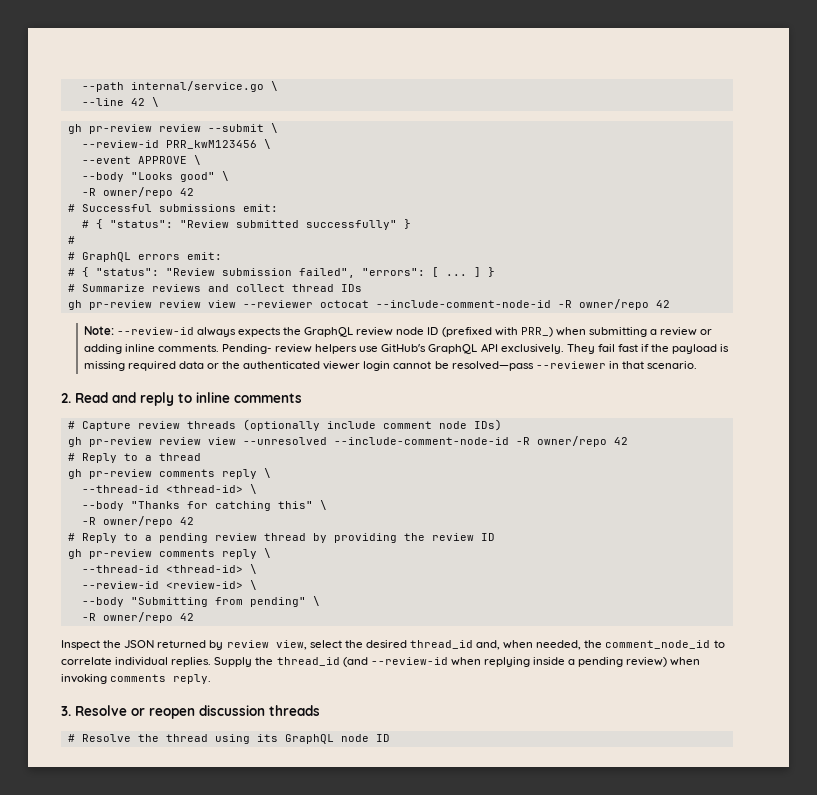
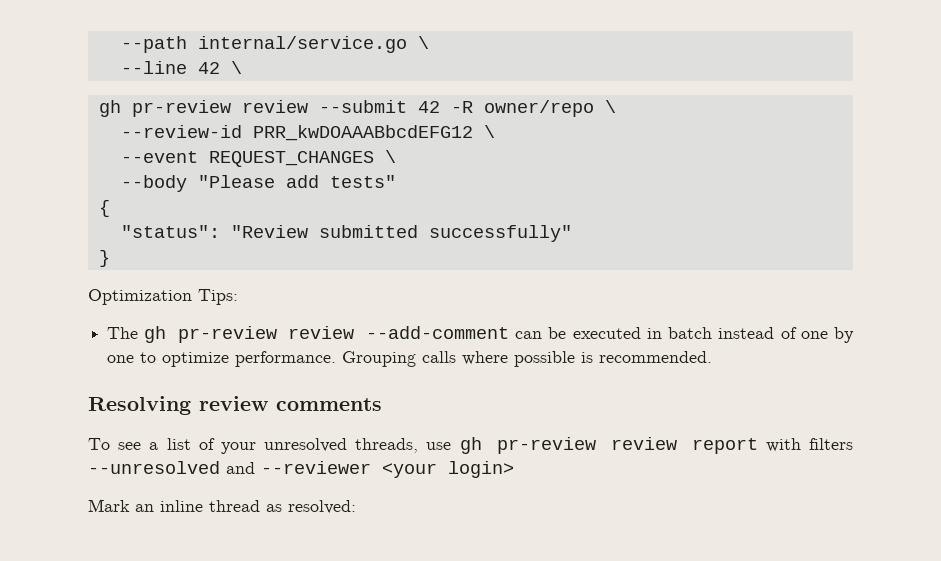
[270,123,278,133] [81,140,257,149] \ // --review-id PRR_kwM123456 -> [417,100,616,117] [120,125,473,141] 42 -R owner/repo \ // --review-id PRR_kwDOAAABbcdEFG12
[137,155,201,165] [81,171,229,182] [81,187,194,198] [67,204,278,212] [81,219,103,229] APPROVE \ // --body "Looks good" \ // -R owner/repo 42 // # Successful submissions emit: // # { -> [208,150,396,167] [120,175,396,192] [98,200,110,217] REQUEST_CHANGES \ // --body "Please add tests" // { //
[403,219,411,229] [67,236,75,244] [67,252,222,262] [67,267,495,278] [67,284,362,292] [67,299,670,310] [83,326,713,337] [83,343,730,354] [83,361,698,371] [61,392,302,406] [67,419,502,431] [67,436,628,447] [67,453,201,463] [67,468,271,479] [81,484,257,494] [81,500,327,511] [81,516,194,527] [67,533,495,543] [67,548,271,559] [81,564,257,574] [81,580,257,590] [81,596,320,607] [81,612,194,623] [61,640,725,650] [61,657,701,667] [61,674,212,684] [61,705,320,719] [67,734,390,744] } // # // # GraphQL errors emit: // # { "status": "Review submission failed", "errors": [ ... ] } // # Summarize reviews and collect thread IDs // gh pr-review review view --reviewer octocat --include-comment-node-id -R owner/repo 42 // Note: --review-id always expects the GraphQL review node ID (prefixed with PRR_) when submitting a review or adding inline comments. Pending- review helpers use GitHub's GraphQL API exclusively. They fail fast if the payload is missing required data or the authenticated viewer login cannot be resolved—pass --reviewer in that scenario. // 2. Read and reply to inline comments // # Capture review threads (optionally include comment node IDs) // gh pr-review review view --unresolved --include-comment-node-id -R owner/repo 42 // # Reply to a thread // gh pr-review comments reply \ // --thread-id <thread-id> \ // --body "Thanks for catching this" \ // -R owner/repo 42 // # Reply to a pending review thread by providing the review ID // gh pr-review comments reply \ // --thread-id <thread-id> \ // --review-id <review-id> \ // --body "Submitting from pending" \ // -R owner/repo 42 // Inspect the JSON returned by review view, select the desired thread_id and, when needed, the comment_node_id to correlate individual replies. Supply the thread_id (and --review-id when replying inside a pending review) when invoking comments reply. // 3. Resolve or reopen discussion threads // # Resolve the thread using its GraphQL node ID -> [98,250,110,267] [88,289,238,305] [107,326,854,343] [107,351,713,367] [88,396,382,415] [88,437,853,454] [88,461,514,478] [88,499,356,514] // } // Optimization Tips: // The gh pr-review review --add-comment can be executed in batch instead of one by one to optimize performance. Grouping calls where possible is recommended. // Resolving review comments // To see a list of your unresolved threads, use gh pr-review review report with filters --unresolved and --reviewer <your login> // Mark an inline thread as resolved:

